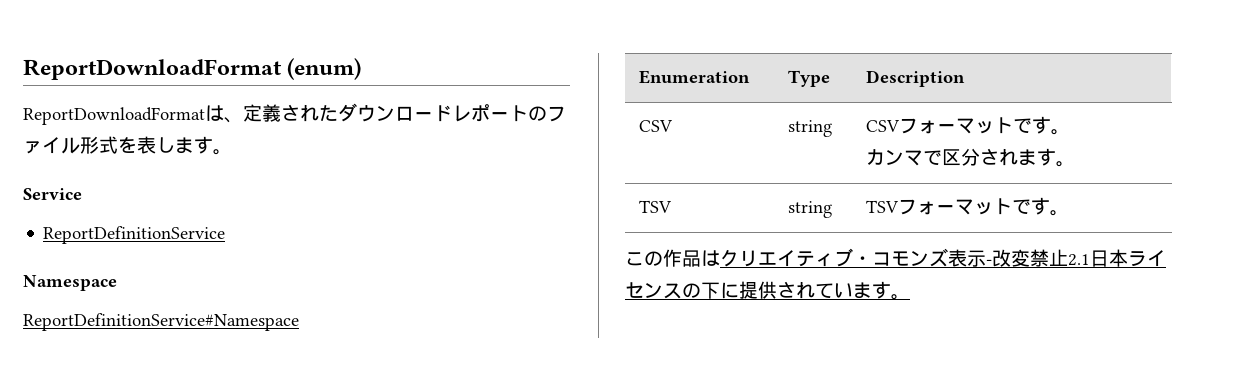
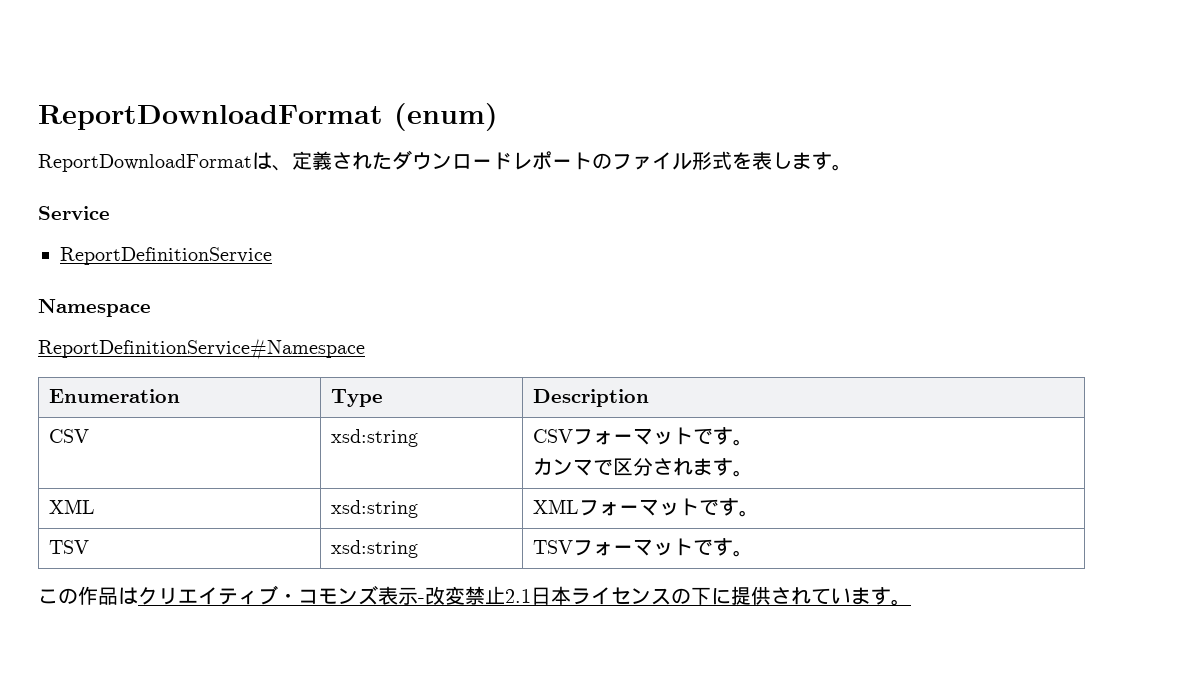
[787,120,832,137] string -> [330,429,418,447] xsd:string
(1075, 164) none -> [48,499,95,514] [330,500,418,518] [532,498,759,517] // XML | xsd:string | XMLフォーマットです。
[787,201,832,218] string -> [330,540,418,558] xsd:string

